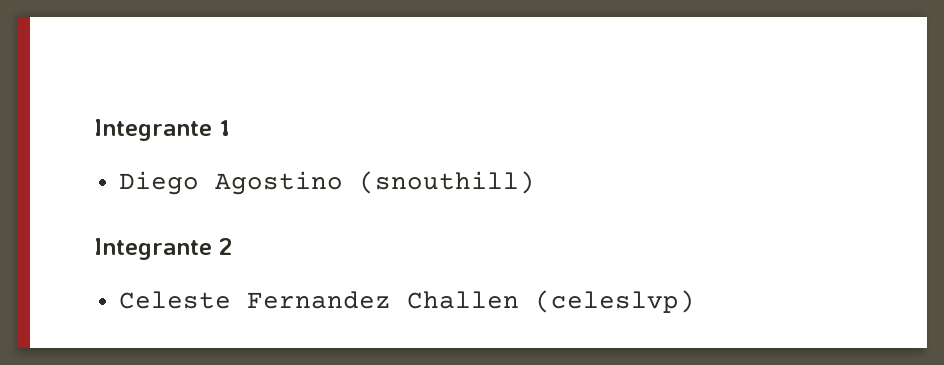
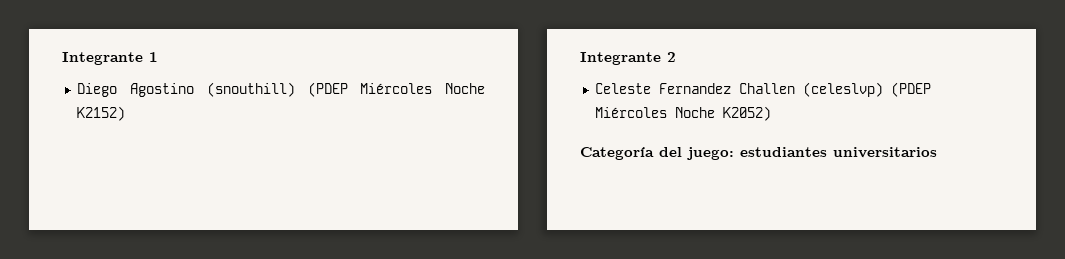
(536, 182) none -> [307,82,486,97] [77,106,126,121] (PDEP Miércoles Noche K2152)
(696, 301) none -> [891,82,932,97] [595,106,772,121] [580,147,937,160] (PDEP Miércoles Noche K2052) // Categoría del juego: estudiantes universitarios

